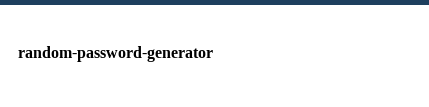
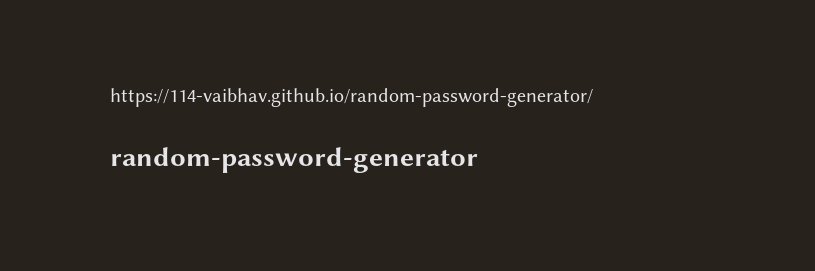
(18, 54) none -> [110,88,593,107] https://114-vaibhav.github.io/random-password-generator/ //

